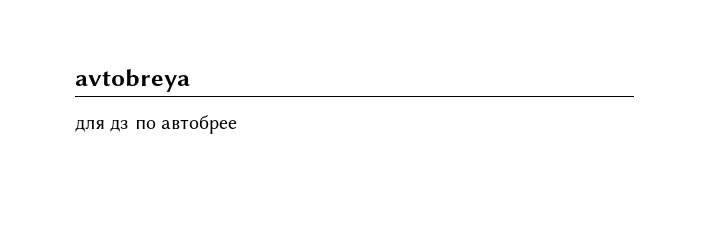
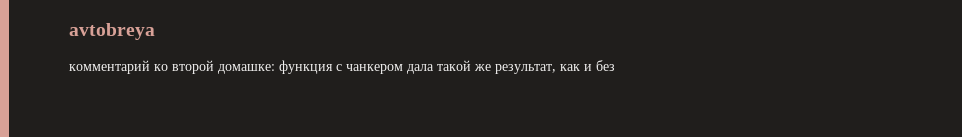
[75,115,238,134] для дз по автобрее -> [69,60,615,74] комментарий ко второй домашке: функция с чанкером дала такой же результат, как и без

